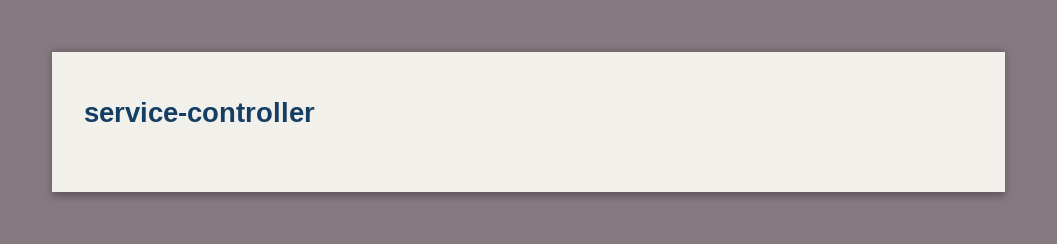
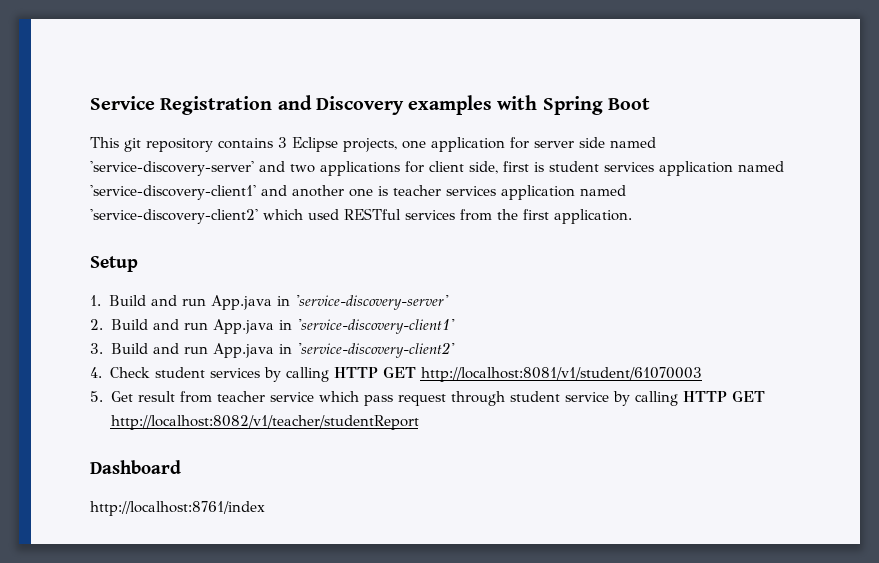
[84,102,315,122] service-controller -> [90,95,650,115] [90,137,656,152] [90,161,784,176] [90,185,626,200] [90,208,632,224] [90,256,138,272] [90,295,449,310] [90,319,455,334] [90,342,455,358] [90,366,702,382] [90,390,765,406] [110,415,419,430] [90,460,181,474] [90,501,265,516] Service Registration and Discovery examples with Spring Boot // This git repository contains 3 Eclipse projects, one application for server side named 'service-discovery-server' and two applications for client side, first is student services application named 'service-discovery-client1' and another one is teacher services application named 'service-discovery-client2' which used RESTful services from the first application. // Setup // 1. Build and run App.java in 'service-discovery-server' // 2. Build and run App.java in 'service-discovery-client1' // 3. Build and run App.java in 'service-discovery-client2' // 4. Check student services by calling HTTP GET http://localhost:8081/v1/student/61070003 // 5. Get result from teacher service which pass request through student service by calling HTTP GET http://localhost:8082/v1/teacher/studentReport // Dashboard // http://localhost:8761/index

